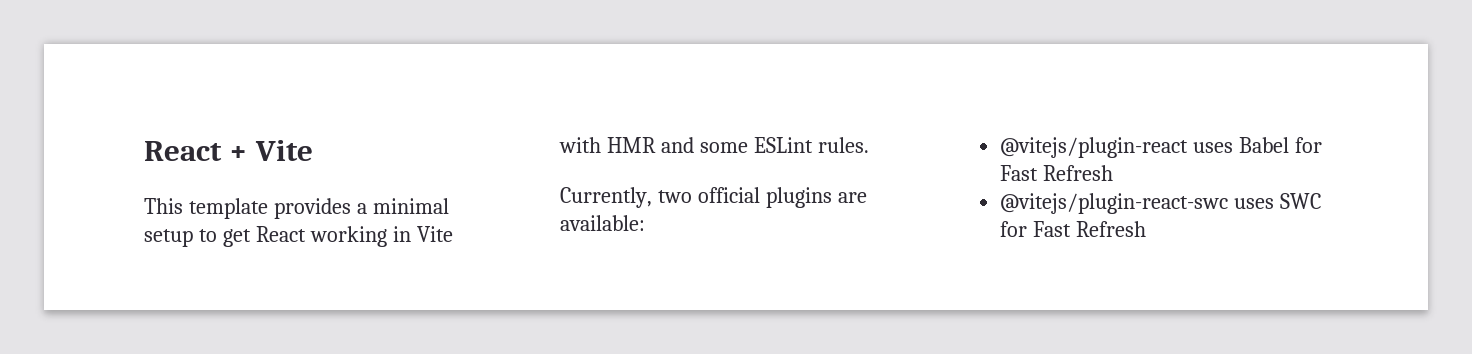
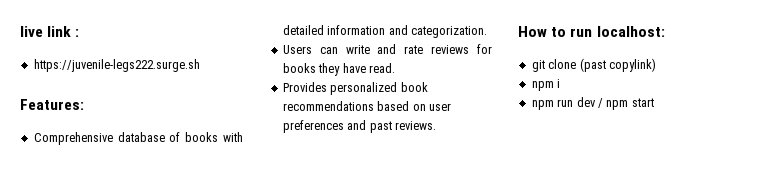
[144,140,313,161] [144,198,449,219] [144,226,453,247] [559,137,869,153] [560,187,867,208] [560,215,645,231] [1000,137,1323,158] [1000,165,1114,181] [1000,193,1322,214] [1000,221,1147,237] React + Vite // This template provides a minimal setup to get React working in Vite with HMR and some ESLint rules. // Currently, two official plugins are available: // @vitejs/plugin-react uses Babel for Fast Refresh // @vitejs/plugin-react-swc uses SWC for Fast Refresh -> [20,26,80,37] [33,59,200,72] [20,99,84,110] [33,132,243,145] [282,25,487,38] [282,44,492,54] [282,63,395,76] [282,82,428,95] [282,101,451,111] [282,120,436,133] [518,26,665,37] [531,58,656,72] [531,79,561,91] [531,97,654,110] live link : // https://juvenile-legs222.surge.sh // Features: // Comprehensive database of books with detailed information and categorization. // Users can write and rate reviews for books they have read. // Provides personalized book recommendations based on user preferences and past reviews. // How to run localhost: // git clone (past copylink) // npm i // npm run dev / npm start

